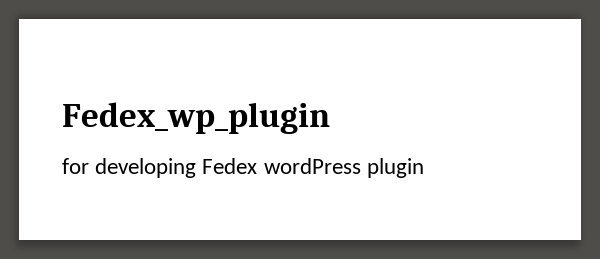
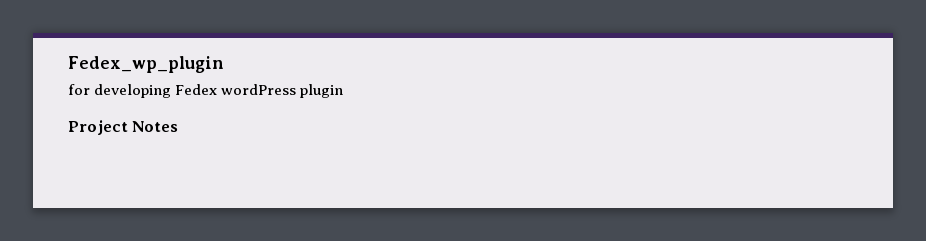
(424, 168) none -> [68,120,179,135] // Project Notes

